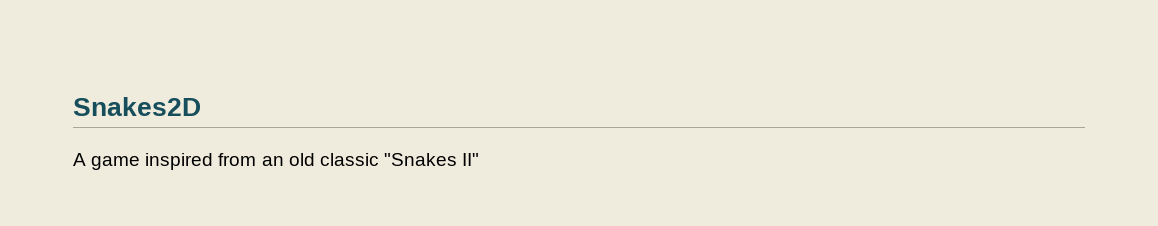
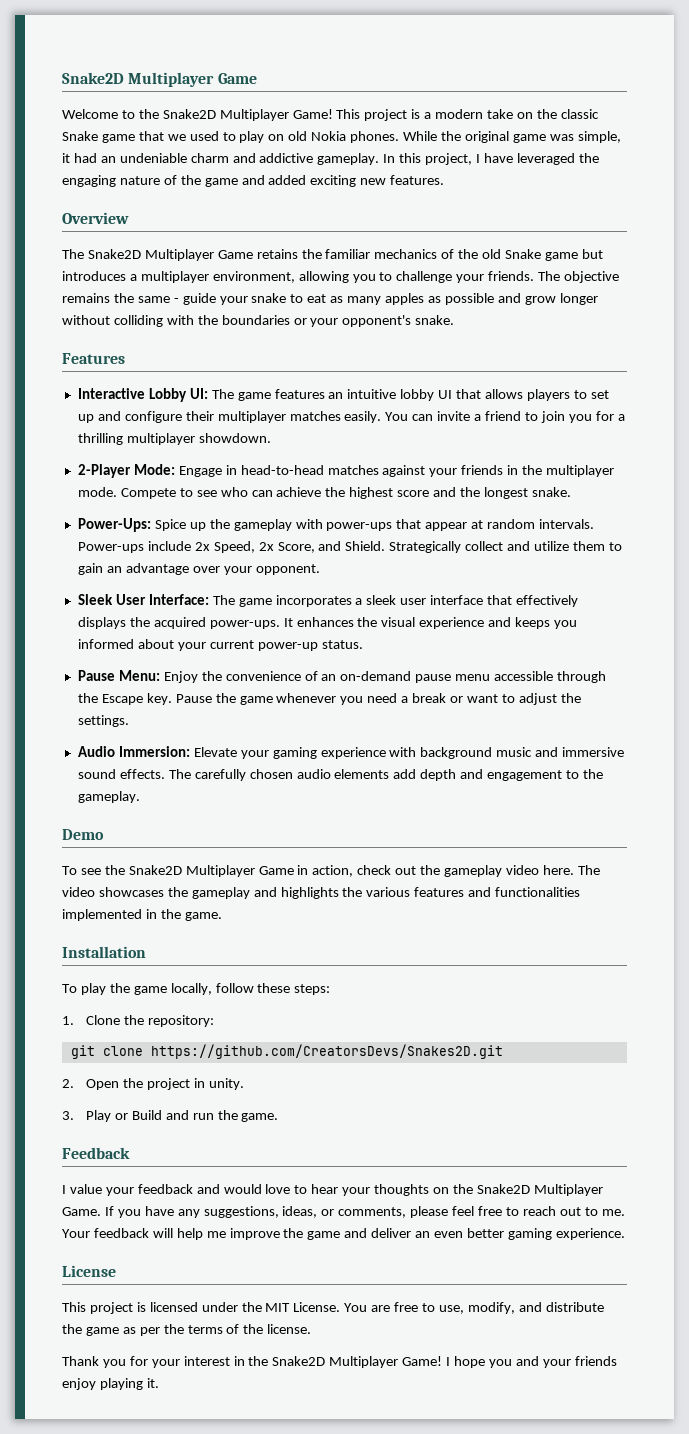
[73,97,201,116] [73,153,480,170] Snakes2D // A game inspired from an old classic "Snakes II" -> [62,72,257,87] [62,109,599,121] [62,131,621,143] [62,153,599,165] [62,175,445,187] [62,212,129,224] [62,249,603,261] [62,271,620,283] [62,293,598,305] [62,315,455,327] [62,353,125,364] [77,388,609,402] [77,411,625,423] [77,433,271,445] [77,464,615,478] [77,487,571,499] [77,518,595,532] [77,541,622,553] [77,563,320,575] [77,594,579,607] [77,617,578,629] [77,639,363,651] [77,670,607,683] [77,693,581,705] [77,715,129,727] [77,746,625,759] [77,769,603,781] [77,791,140,803] [62,829,104,840] [62,865,600,877] [62,887,581,899] [62,909,222,921] [62,946,146,958] [62,983,331,995] [62,1015,214,1027] [70,1044,503,1059] [62,1078,244,1090] [62,1110,279,1122] [62,1147,130,1159] [62,1184,603,1196] [62,1206,625,1218] [62,1228,625,1240] [62,1265,116,1277] [62,1302,604,1314] [62,1324,312,1336] [62,1356,617,1368] [62,1378,159,1390] Snake2D Multiplayer Game // Welcome to the Snake2D Multiplayer Game! This project is a modern take on the classic Snake game that we used to play on old Nokia phones. While the original game was simple, it had an undeniable charm and addictive gameplay. In this project, I have leveraged the engaging nature of the game and added exciting new features. // Overview // The Snake2D Multiplayer Game retains the familiar mechanics of the old Snake game but introduces a multiplayer environment, allowing you to challenge your friends. The objective remains the same - guide your snake to eat as many apples as possible and grow longer without colliding with the boundaries or your opponent's snake. // Features // Interactive Lobby UI: The game features an intuitive lobby UI that allows players to set up and configure their multiplayer matches easily. You can invite a friend to join you for a thrilling multiplayer showdown. // 2-Player Mode: Engage in head-to-head matches against your friends in the multiplayer mode. Compete to see who can achieve the highest score and the longest snake. // Power-Ups: Spice up the gameplay with power-ups that appear at random intervals. Power-ups include 2x Speed, 2x Score, and Shield. Strategically collect and utilize them to gain an advantage over your opponent. // Sleek User Interface: The game incorporates a sleek user interface that effectively displays the acquired power-ups. It enhances the visual experience and keeps you informed about your current power-up status. // Pause Menu: Enjoy the convenience of an on-demand pause menu accessible through the Escape key. Pause the game whenever you need a break or want to adjust the settings. // Audio Immersion: Elevate your gaming experience with background music and immersive sound effects. The carefully chosen audio elements add depth and engagement to the gameplay. // Demo // To see the Snake2D Multiplayer Game in action, check out the gameplay video here. The video showcases the gameplay and highlights the various features and functionalities implemented in the game. // Installation // To play the game locally, follow these steps: // 1. Clone the repository: // git clone https://github.com/CreatorsDevs/Snakes2D.git // 2. Open the project in unity. // 3. Play or Build and run the game. // Feedback // I value your feedback and would love to hear your thoughts on the Snake2D Multiplayer Game. If you have any suggestions, ideas, or comments, please feel free to reach out to me. Your feedback will help me improve the game and deliver an even better gaming experience. // License // This project is licensed under the MIT License. You are free to use, modify, and distribute the game as per the terms of the license. // Thank you for your interest in the Snake2D Multiplayer Game! I hope you and your friends enjoy playing it.

